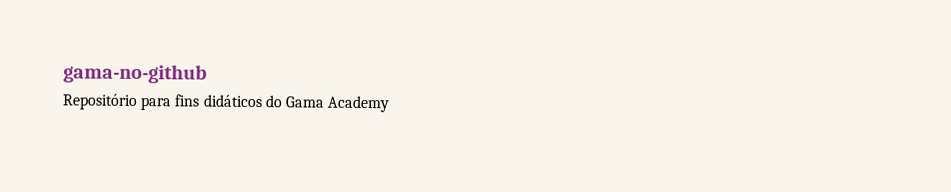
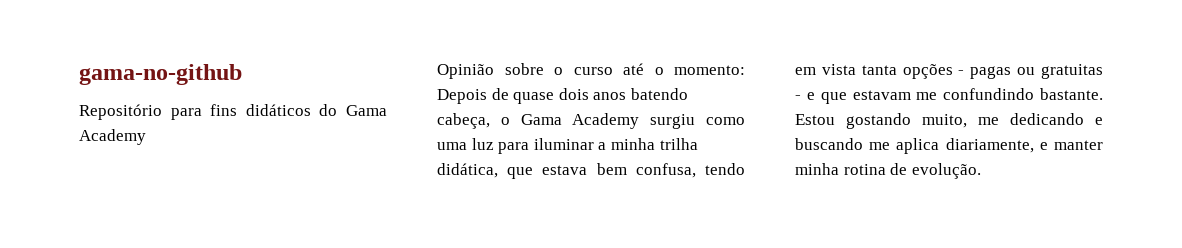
(390, 104) none -> [437,63,745,79] [437,88,688,104] [437,113,745,129] [437,138,698,154] [437,163,745,179] [795,64,1103,79] [795,88,1103,104] [795,113,1103,129] [795,138,1103,154] [795,163,981,179] // Opinião sobre o curso até o momento: Depois de quase dois anos batendo cabeça, o Gama Academy surgiu como uma luz para iluminar a minha trilha didática, que estava bem confusa, tendo em vista tanta opções - pagas ou gratuitas - e que estavam me confundindo bastante. Estou gostando muito, me dedicando e buscando me aplica diariamente, e manter minha rotina de evolução.

